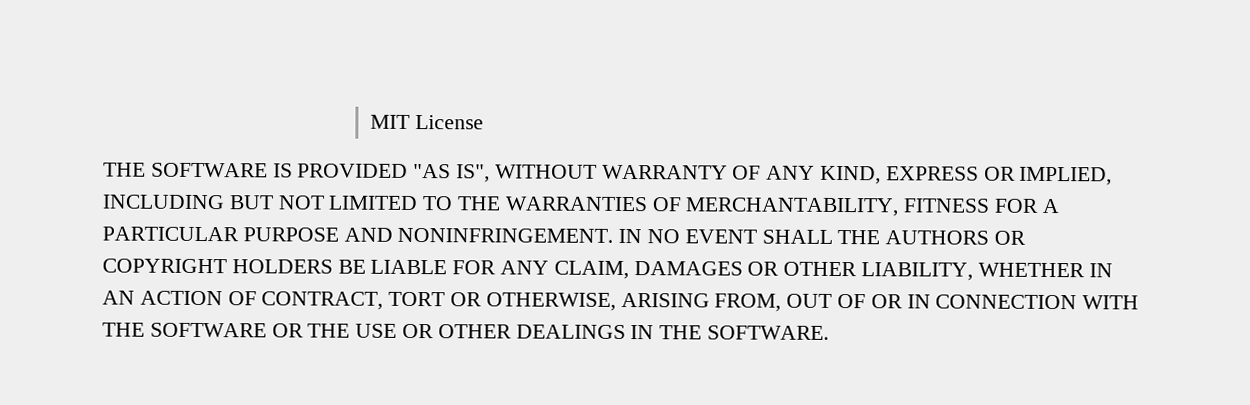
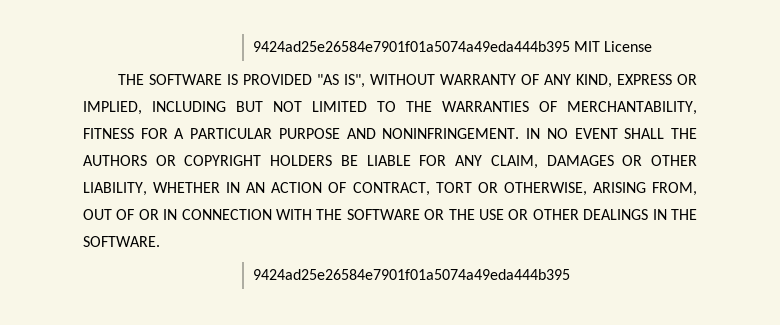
(370, 121) none -> [252,41,570,52] 9424ad25e26584e7901f01a5074a49eda444b395
(830, 332) none -> [252,269,570,280] // 9424ad25e26584e7901f01a5074a49eda444b395

